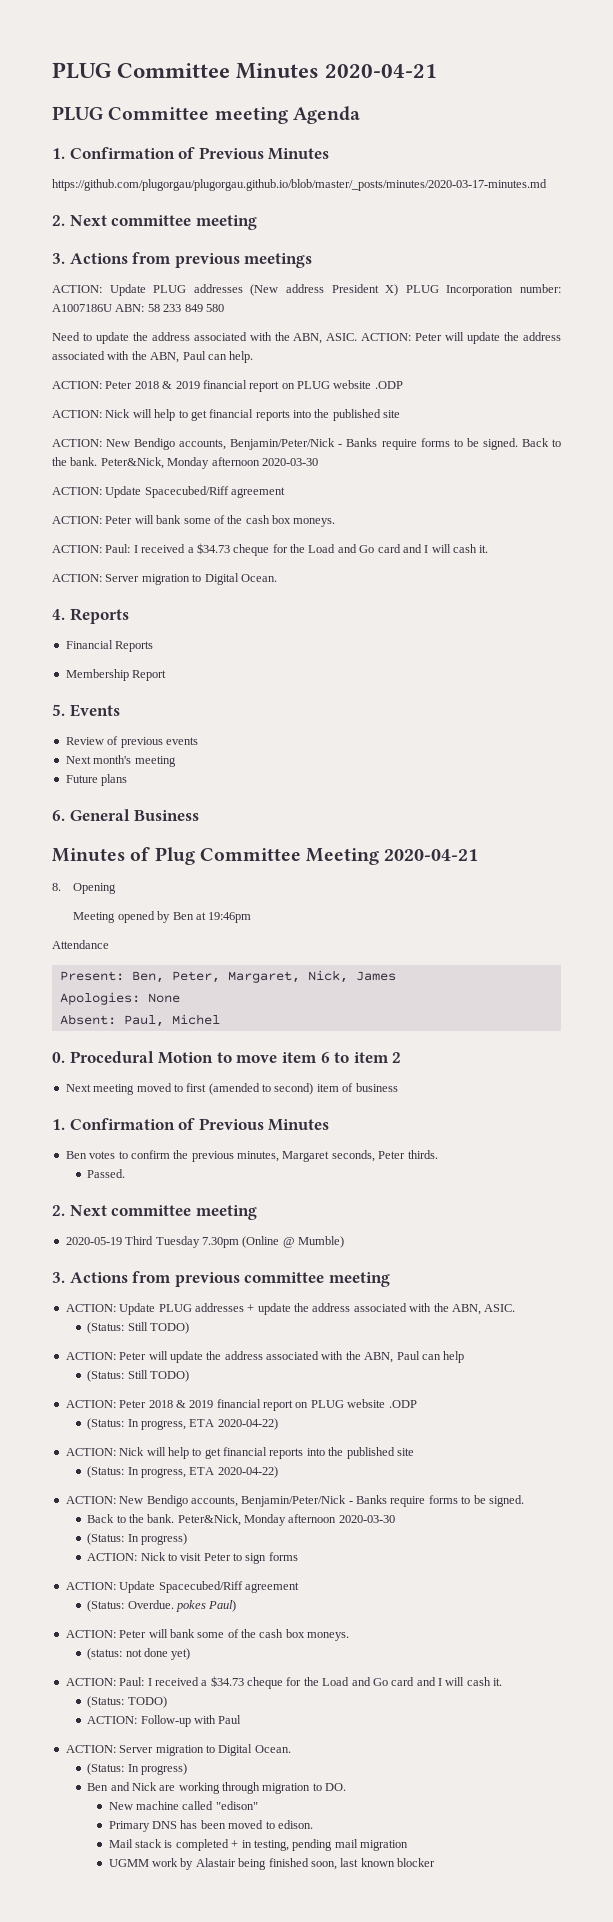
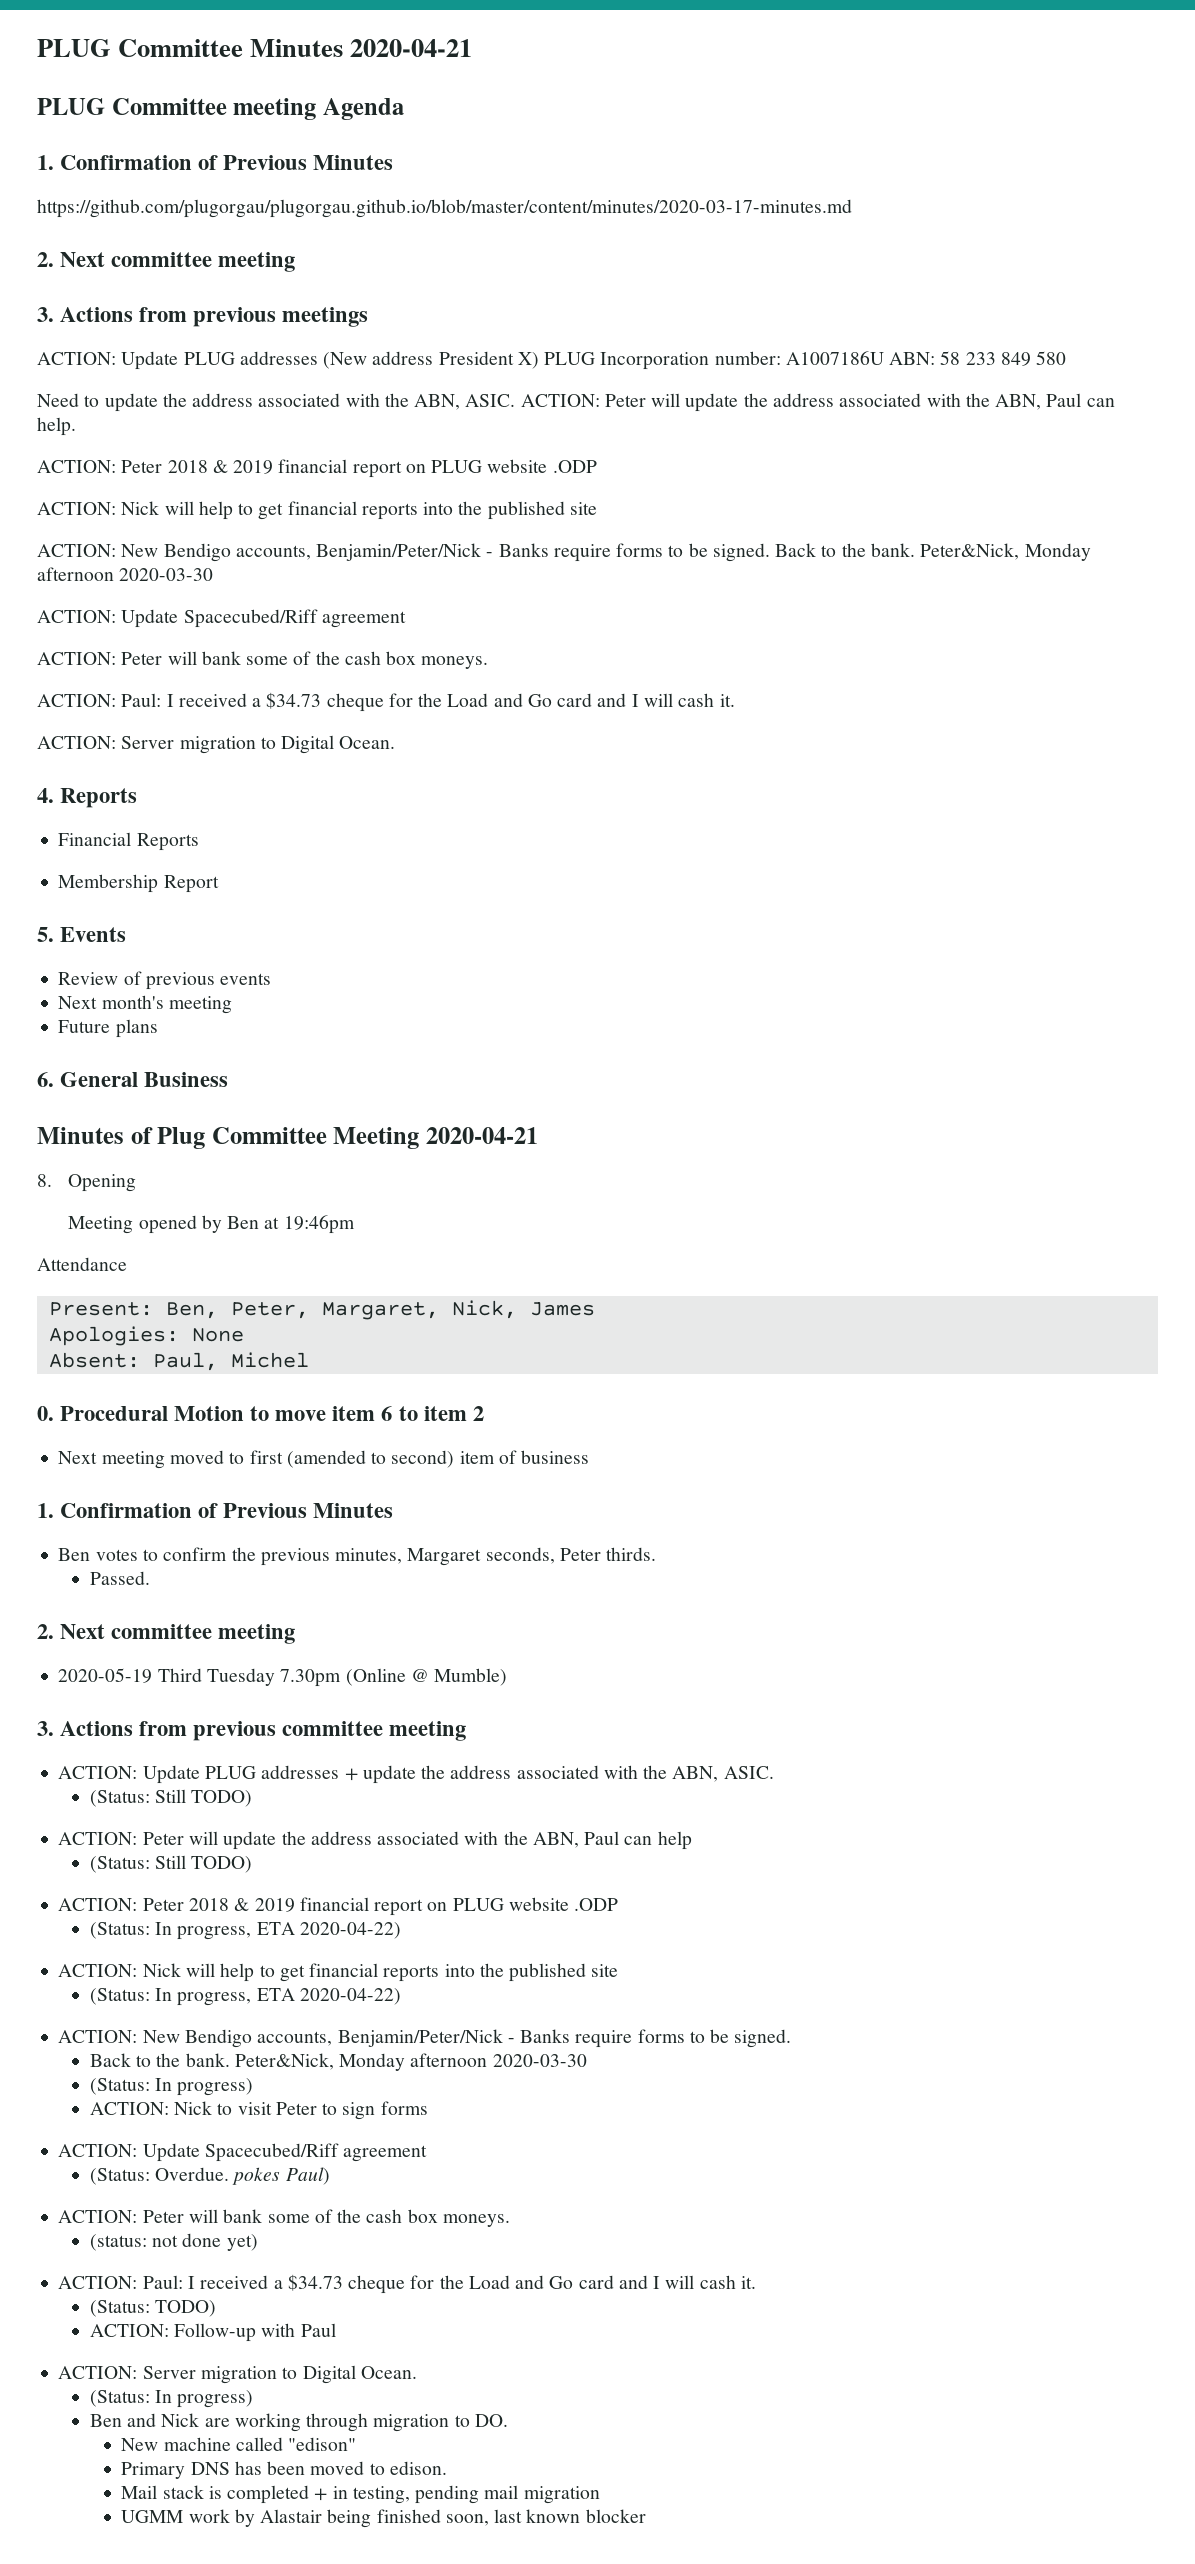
[52,179,547,191] https://github.com/plugorgau/plugorgau.github.io/blob/master/_posts/minutes/2020-03-17-minutes.md -> [37,199,852,218] https://github.com/plugorgau/plugorgau.github.io/blob/master/content/minutes/2020-03-17-minutes.md

